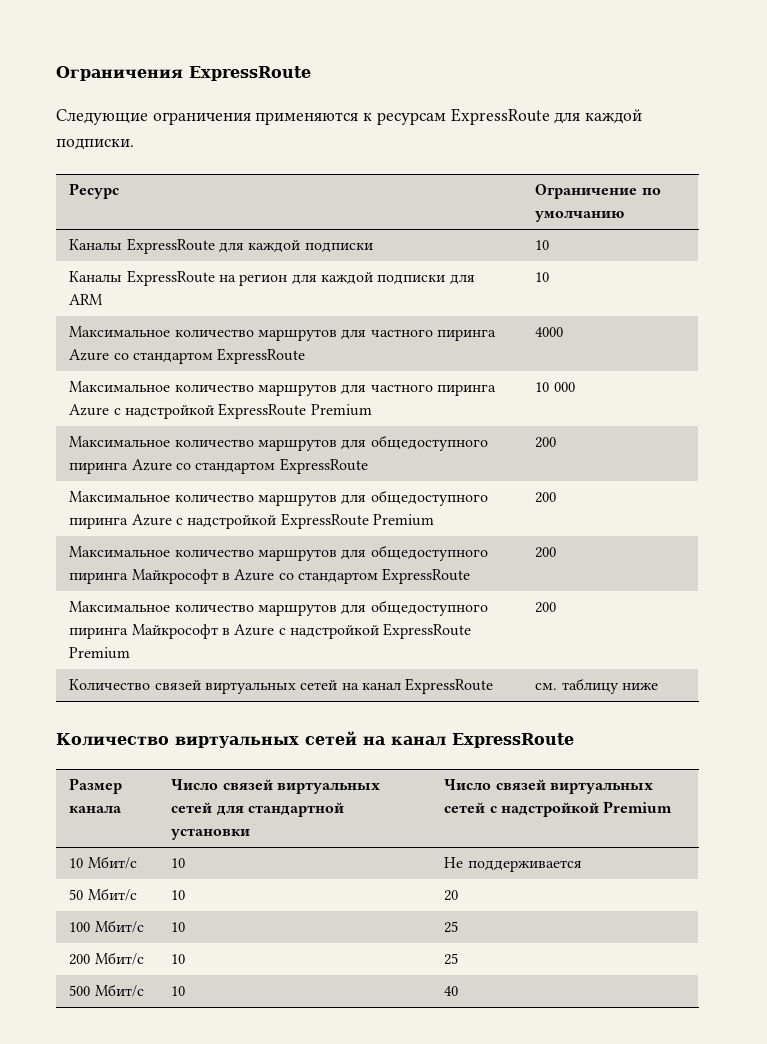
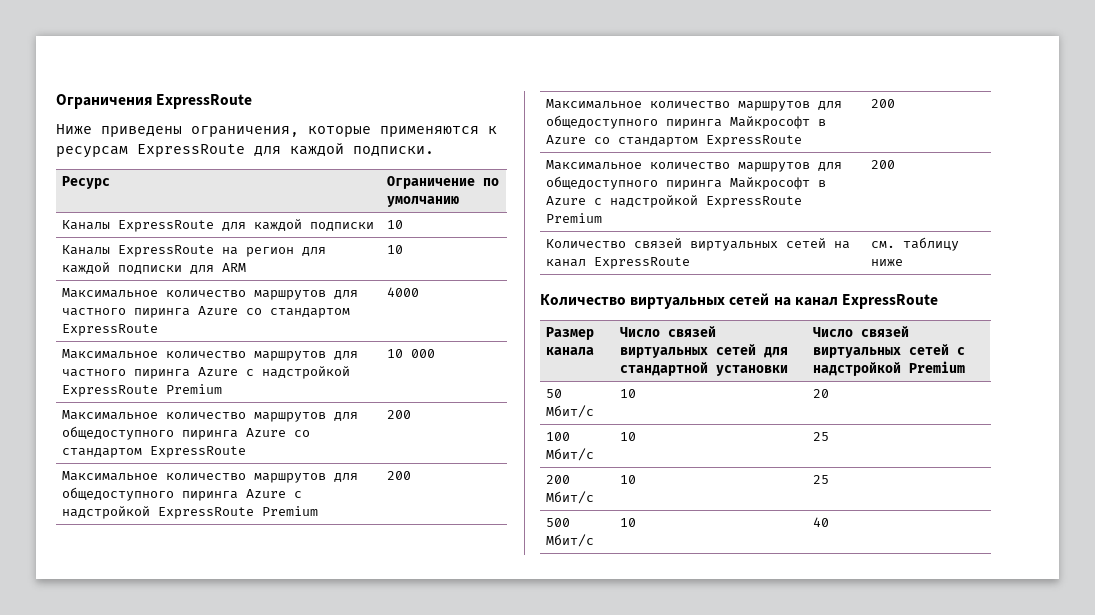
[56,109,251,125] Следующие ограничения -> [56,124,371,137] Ниже приведены ограничения, которые
[69,856,137,869] [171,858,186,868] [444,857,582,872] // 10 Мбит/с | 10 | Не поддерживается -> (965, 367) none

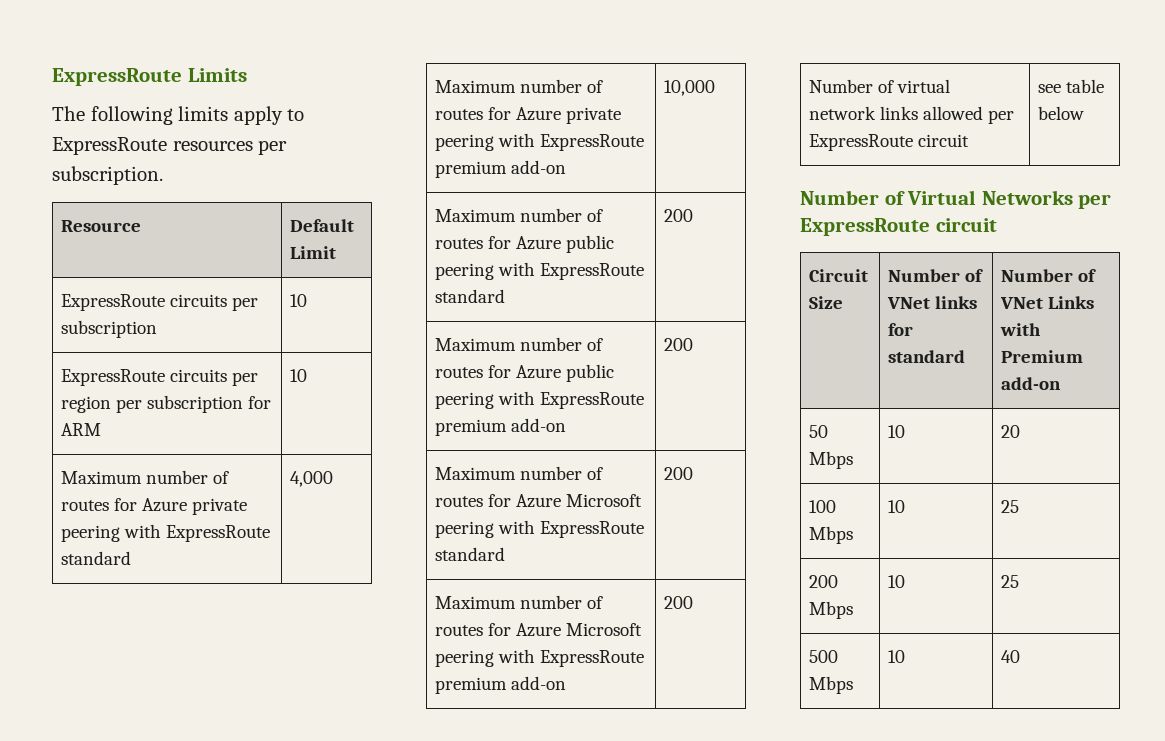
[56,94,253,109] [56,124,497,137] [56,143,434,158] [61,176,110,189] [386,176,499,189] [386,196,459,207] [61,219,374,232] [386,220,403,229] [61,245,326,257] [61,262,246,274] [386,245,403,254] [61,288,358,300] [61,306,350,318] [61,324,158,336] [386,287,419,297] [61,349,358,361] [61,366,350,379] [61,384,222,397] [386,349,435,358] [61,410,358,422] [61,426,310,440] [61,446,246,458] [386,410,411,419] [61,471,358,483] [61,487,302,501] [61,506,318,519] [386,471,411,480] [545,99,842,111] [545,115,826,129] [545,135,802,147] [870,99,895,108] [545,160,842,172] [545,176,826,190] [545,195,802,208] [545,213,602,223] [870,160,895,169] [545,238,850,251] [545,257,690,269] [870,237,959,251] [870,259,903,266] [540,293,938,309] [545,327,594,340] [545,347,594,356] [619,326,716,338] [619,344,788,358] [619,362,788,376] [812,326,909,338] [812,344,965,358] [812,361,965,376] Ограничения ExpressRoute // Ниже приведены ограничения, которые применяются к ресурсам ExpressRoute для каждой подписки. // Ресурс | Ограничение по умолчанию // Каналы ExpressRoute для каждой подписки | 10 // Каналы ExpressRoute на регион для каждой подписки для ARM | 10 // Максимальное количество маршрутов для частного пиринга Azure со стандартом ExpressRoute | 4000 // Максимальное количество маршрутов для частного пиринга Azure с надстройкой ExpressRoute Premium | 10 000 // Максимальное количество маршрутов для общедоступного пиринга Azure со стандартом ExpressRoute | 200 // Максимальное количество маршрутов для общедоступного пиринга Azure с надстройкой ExpressRoute Premium | 200 // Максимальное количество маршрутов для общедоступного пиринга Майкрософт в Azure со стандартом ExpressRoute | 200 // Максимальное количество маршрутов для общедоступного пиринга Майкрософт в Azure с надстройкой ExpressRoute Premium | 200 // Количество связей виртуальных сетей на канал ExpressRoute | см. таблицу ниже // Количество виртуальных сетей на канал ExpressRoute // Размер канала | Число связей виртуальных сетей для стандартной установки | Число связей виртуальных сетей с надстройкой Premium -> [52,68,247,86] [52,106,305,125] [52,137,288,155] [52,166,163,185] [61,220,142,232] [290,219,355,232] [290,246,337,259] [61,294,259,311] [61,320,158,338] [290,294,308,307] [61,369,259,386] [61,395,272,413] [61,423,102,436] [290,369,308,382] [61,470,230,484] [61,498,248,515] [61,524,271,542] [61,551,132,565] [290,471,334,487] [435,79,604,93] [435,107,622,124] [435,133,645,151] [435,160,567,178] [664,80,716,96] [435,208,604,222] [435,235,615,253] [435,262,645,280] [435,289,506,303] [664,209,694,222] [435,337,604,351] [435,364,615,382] [435,391,645,409] [435,418,567,436] [664,338,694,351] [435,466,604,480] [435,494,643,508] [435,520,645,538] [435,547,506,561] [664,467,694,480] [435,595,604,609] [435,623,643,637] [435,649,645,667] [435,676,567,694] [664,596,694,609] [809,79,951,93] [809,106,1015,124] [809,134,970,151] [1038,79,1105,93] [1038,106,1085,120] [800,190,1112,209] [800,218,997,236] [809,269,869,282] [809,296,844,309] [888,269,984,282] [887,296,978,309] [888,323,914,336] [888,350,966,363] [1001,269,1097,282] [1000,296,1095,309] [1000,323,1042,336] [1001,350,1084,363] [1001,377,1062,390] ExpressRoute Limits // The following limits apply to ExpressRoute resources per subscription. // Resource | Default Limit // ExpressRoute circuits per subscription | 10 // ExpressRoute circuits per region per subscription for ARM | 10 // Maximum number of routes for Azure private peering with ExpressRoute standard | 4,000 // Maximum number of routes for Azure private peering with ExpressRoute premium add-on | 10,000 // Maximum number of routes for Azure public peering with ExpressRoute standard | 200 // Maximum number of routes for Azure public peering with ExpressRoute premium add-on | 200 // Maximum number of routes for Azure Microsoft peering with ExpressRoute standard | 200 // Maximum number of routes for Azure Microsoft peering with ExpressRoute premium add-on | 200 // Number of virtual network links allowed per ExpressRoute circuit | see table below // Number of Virtual Networks per ExpressRoute circuit // Circuit Size | Number of VNet links for standard | Number of VNet Links with Premium add-on
[545,405,594,418] Мбит/с -> [809,451,854,469] Mbps
[545,448,594,461] Мбит/с -> [809,526,854,544] Mbps
[545,491,594,504] Мбит/с -> [809,601,854,619] Mbps
[545,534,594,547] Мбит/с -> [809,676,854,694] Mbps

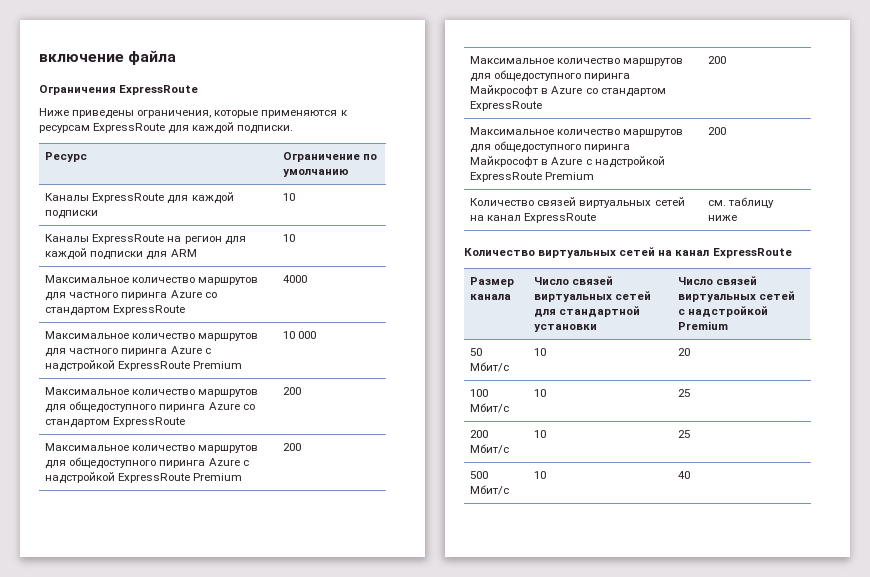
[52,68,247,86] [52,106,305,125] [52,137,288,155] [52,166,163,185] [61,220,142,232] [290,219,355,232] [290,246,337,259] [61,294,259,311] [61,320,158,338] [290,294,308,307] [61,369,259,386] [61,395,272,413] [61,423,102,436] [290,369,308,382] [61,470,230,484] [61,498,248,515] [61,524,271,542] [61,551,132,565] [290,471,334,487] [435,79,604,93] [435,107,622,124] [435,133,645,151] [435,160,567,178] [664,80,716,96] [435,208,604,222] [435,235,615,253] [435,262,645,280] [435,289,506,303] [664,209,694,222] [435,337,604,351] [435,364,615,382] [435,391,645,409] [435,418,567,436] [664,338,694,351] [435,466,604,480] [435,494,643,508] [435,520,645,538] [435,547,506,561] [664,467,694,480] [435,595,604,609] [435,623,643,637] [435,649,645,667] [435,676,567,694] [664,596,694,609] [809,79,951,93] [809,106,1015,124] [809,134,970,151] [1038,79,1105,93] [1038,106,1085,120] [800,190,1112,209] [800,218,997,236] [809,269,869,282] [809,296,844,309] [888,269,984,282] [887,296,978,309] [888,323,914,336] [888,350,966,363] [1001,269,1097,282] [1000,296,1095,309] [1000,323,1042,336] [1001,350,1084,363] [1001,377,1062,390] ExpressRoute Limits // The following limits apply to ExpressRoute resources per subscription. // Resource | Default Limit // ExpressRoute circuits per subscription | 10 // ExpressRoute circuits per region per subscription for ARM | 10 // Maximum number of routes for Azure private peering with ExpressRoute standard | 4,000 // Maximum number of routes for Azure private peering with ExpressRoute premium add-on | 10,000 // Maximum number of routes for Azure public peering with ExpressRoute standard | 200 // Maximum number of routes for Azure public peering with ExpressRoute premium add-on | 200 // Maximum number of routes for Azure Microsoft peering with ExpressRoute standard | 200 // Maximum number of routes for Azure Microsoft peering with ExpressRoute premium add-on | 200 // Number of virtual network links allowed per ExpressRoute circuit | see table below // Number of Virtual Networks per ExpressRoute circuit // Circuit Size | Number of VNet links for standard | Number of VNet Links with Premium add-on -> [39,50,177,65] [39,85,199,95] [39,108,348,119] [39,122,294,134] [45,152,88,162] [283,152,378,162] [283,169,350,177] [45,192,234,204] [45,210,99,219] [283,193,296,201] [45,234,246,245] [45,248,197,260] [283,234,296,242] [45,275,259,285] [45,290,217,301] [45,305,186,316] [283,275,308,283] [45,331,259,341] [45,346,211,357] [45,360,243,372] [283,331,317,339] [45,387,259,397] [45,401,255,413] [45,417,186,428] [283,387,302,395] [45,443,259,453] [45,457,249,469] [45,472,243,484] [283,443,302,451] [470,56,684,66] [470,70,631,82] [470,85,666,97] [470,101,543,111] [708,56,727,64] [470,127,684,137] [470,141,631,153] [470,156,665,168] [470,172,595,182] [708,127,727,135] [470,197,685,208] [470,213,597,223] [708,197,775,208] [708,215,738,221] [464,247,792,258] [470,277,515,287] [470,294,512,300] [534,276,614,285] [534,291,652,302] [534,306,641,317] [534,324,598,332] [678,276,758,285] [678,291,796,302] [678,306,769,317] [678,321,729,330] включение файла // Ограничения ExpressRoute // Ниже приведены ограничения, которые применяются к ресурсам ExpressRoute для каждой подписки. // Ресурс | Ограничение по умолчанию // Каналы ExpressRoute для каждой подписки | 10 // Каналы ExpressRoute на регион для каждой подписки для ARM | 10 // Максимальное количество маршрутов для частного пиринга Azure со стандартом ExpressRoute | 4000 // Максимальное количество маршрутов для частного пиринга Azure с надстройкой ExpressRoute Premium | 10 000 // Максимальное количество маршрутов для общедоступного пиринга Azure со стандартом ExpressRoute | 200 // Максимальное количество маршрутов для общедоступного пиринга Azure с надстройкой ExpressRoute Premium | 200 // Максимальное количество маршрутов для общедоступного пиринга Майкрософт в Azure со стандартом ExpressRoute | 200 // Максимальное количество маршрутов для общедоступного пиринга Майкрософт в Azure с надстройкой ExpressRoute Premium | 200 // Количество связей виртуальных сетей на канал ExpressRoute | см. таблицу ниже // Количество виртуальных сетей на канал ExpressRoute // Размер канала | Число связей виртуальных сетей для стандартной установки | Число связей виртуальных сетей с надстройкой Premium
[809,451,854,469] Mbps -> [470,362,510,372] Мбит/с
[809,526,854,544] Mbps -> [470,403,510,413] Мбит/с
[809,601,854,619] Mbps -> [470,444,510,454] Мбит/с
[809,676,854,694] Mbps -> [470,485,510,495] Мбит/с

